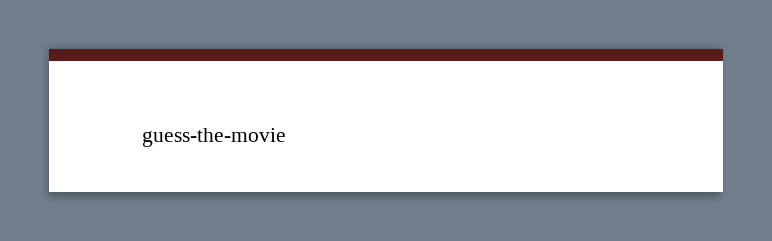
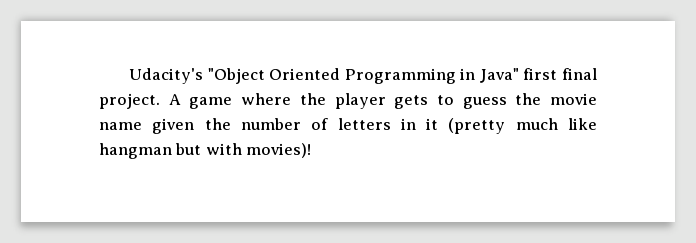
[142,128,286,147] guess-the-movie -> [128,68,597,84] [99,93,597,109] [99,118,598,134] [99,143,312,159] Udacity's "Object Oriented Programming in Java" first final project. A game where the player gets to guess the movie name given the number of letters in it (pretty much like hangman but with movies)!

